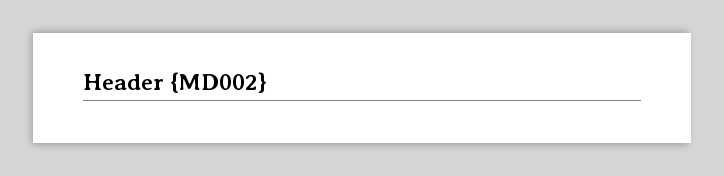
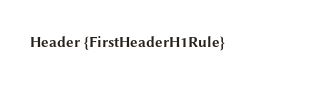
[170,72,268,93] {MD002} -> [84,36,226,51] {FirstHeaderH1Rule}

